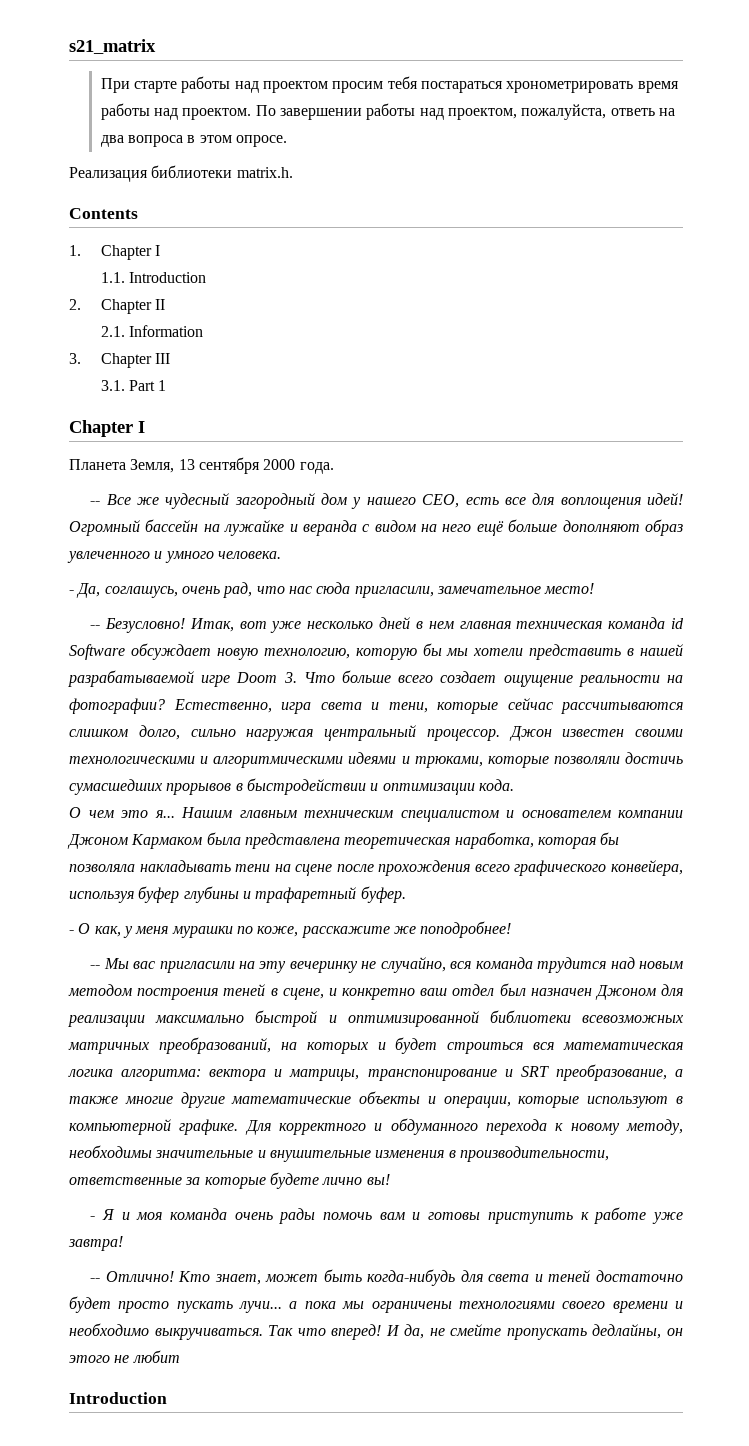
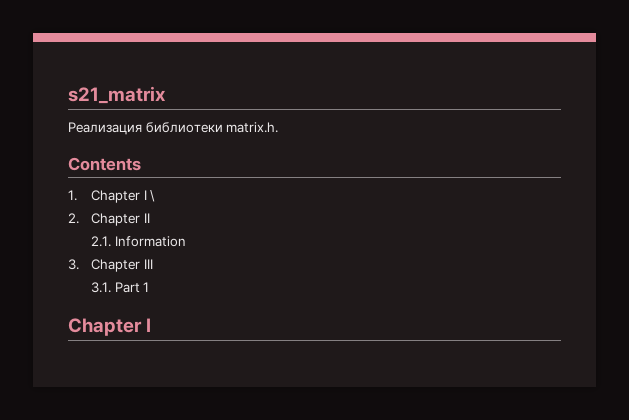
[100,76,679,93] [100,103,675,120] [100,135,287,147] // При старте работы над проектом просим тебя постараться хронометрировать время работы над проектом. По завершении работы над проектом, пожалуйста, ответь на два вопроса в этом опросе. -> (166, 95) none
[100,272,207,283] // 1.1. Introduction -> [150,190,156,202] \
[69,457,334,474] [90,493,683,509] [69,519,683,536] [67,551,281,563] [69,582,595,598] [90,617,684,633] [69,643,684,660] [68,670,683,687] [69,698,683,714] [69,725,683,741] [69,752,683,768] [69,778,514,795] [69,807,683,822] [67,832,620,849] [69,860,683,876] [69,886,406,903] [69,921,512,938] [90,957,683,973] [68,983,683,1000] [68,1010,684,1027] [68,1037,683,1054] [68,1064,683,1081] [69,1091,683,1108] [69,1118,683,1135] [69,1145,609,1162] [69,1172,390,1189] [90,1207,683,1224] [68,1236,123,1251] [90,1269,684,1286] [69,1296,684,1313] [69,1323,683,1340] [69,1350,180,1363] [69,1392,167,1404] // Планета Земля, 13 сентября 2000 года. // -- Все же чудесный загородный дом у нашего CEO, есть все для воплощения идей! Огромный бассейн на лужайке и веранда с видом на него ещё больше дополняют образ увлеченного и умного человека. // - Да, соглашусь, очень рад, что нас сюда пригласили, замечательное место! // -- Безусловно! Итак, вот уже несколько дней в нем главная техническая команда id Software обсуждает новую технологию, которую бы мы хотели представить в нашей разрабатываемой игре Doom 3. Что больше всего создает ощущение реальности на фотографии? Естественно, игра света и тени, которые сейчас рассчитываются слишком долго, сильно нагружая центральный процессор. Джон известен своими технологическими и алгоритмическими идеями и трюками, которые позволяли достичь сумасшедших прорывов в быстродействии и оптимизации кода. // О чем это я... Нашим главным техническим специалистом и основателем компании Джоном Кармаком была представлена теоретическая наработка, которая бы позволяла накладывать тени на сцене после прохождения всего графического конвейера, используя буфер глубины и трафаретный буфер. // - О как, у меня мурашки по коже, расскажите же поподробнее! // -- Мы вас пригласили на эту вечеринку не случайно, вся команда трудится над новым методом построения теней в сцене, и конкретно ваш отдел был назначен Джоном для реализации максимально быстрой и оптимизированной библиотеки всевозможных матричных преобразований, на которых и будет строиться вся математическая логика алгоритма: вектора и матрицы, транспонирование и SRT преобразование, а также многие другие математические объекты и операции, которые используют в компьютерной графике. Для корректного и обдуманного перехода к новому методу, необходимы значительные и внушительные изменения в производительности, ответственные за которые будете лично вы! // - Я и моя команда очень рады помочь вам и готовы приступить к работе уже завтра! // -- Отлично! Кто знает, может быть когда-нибудь для света и теней достаточно будет просто пускать лучи... а пока мы ограничены технологиями своего времени и необходимо выкручиваться. Так что вперед! И да, не смейте пропускать дедлайны, он этого не любит // Introduction -> (152, 325) none

